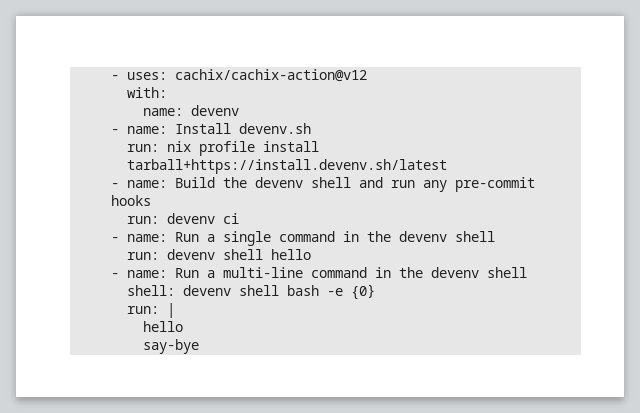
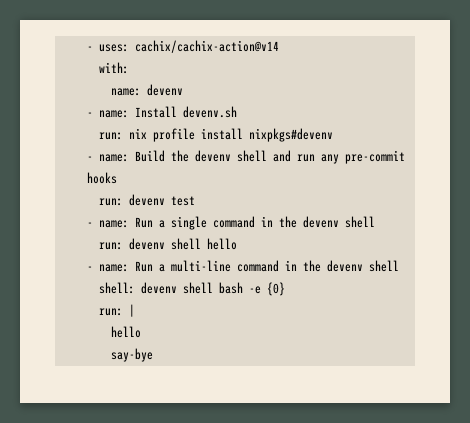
[175,69,368,82] cachix/cachix-action@v12 -> [134,40,279,53] cachix/cachix-action@v14
[127,159,448,174] tarball+https://install.devenv.sh/latest -> [248,128,333,142] nixpkgs#devenv
[223,213,240,224] ci -> [170,196,195,206] test

